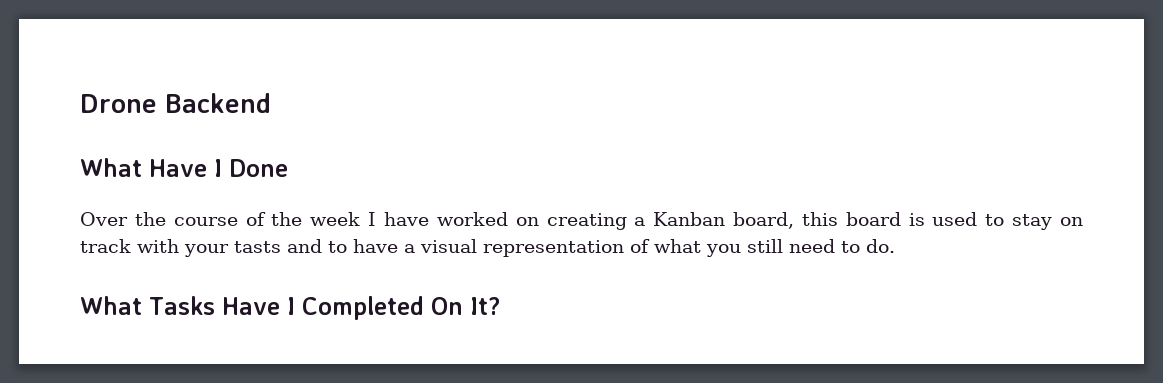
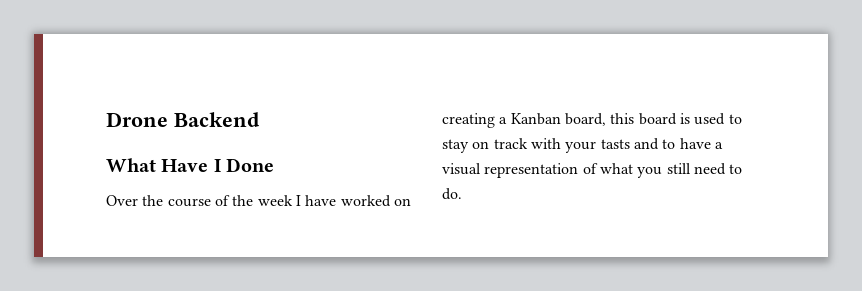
[80,296,501,320] // What Tasks Have I Completed On It? -> (462, 194) none

